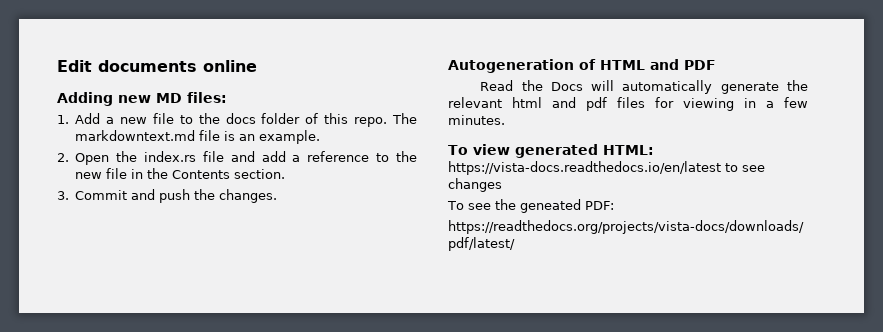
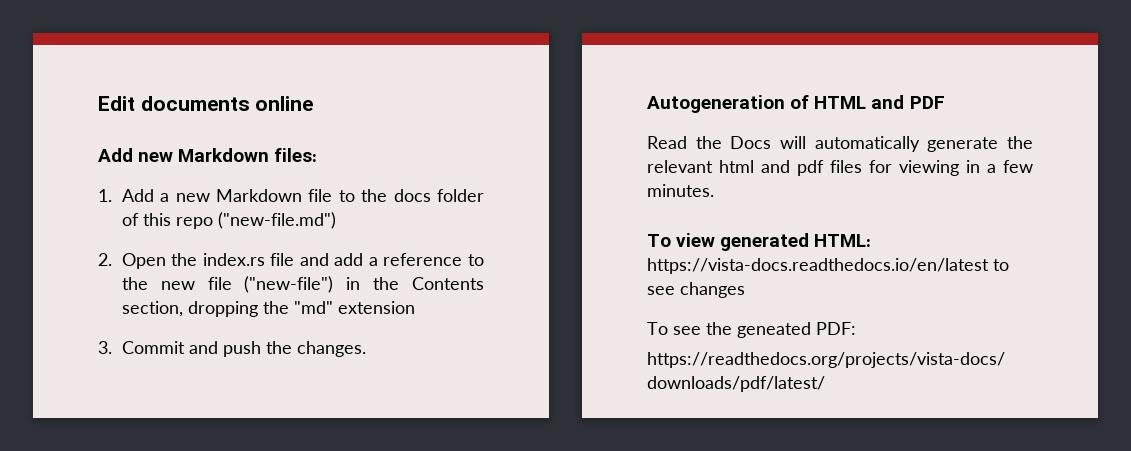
[57,92,182,106] Adding new MD -> [98,148,270,162] Add new Markdown
(148, 120) none -> [216,189,303,202] Markdown
[354,113,417,127] [75,130,321,144] repo. The markdowntext.md file is an example. -> [175,212,336,229] repo ("new-file.md")
(128, 173) none -> [244,276,334,293] ("new-file")
[234,169,286,179] section. -> [121,301,415,317] section, dropping the "md" extension

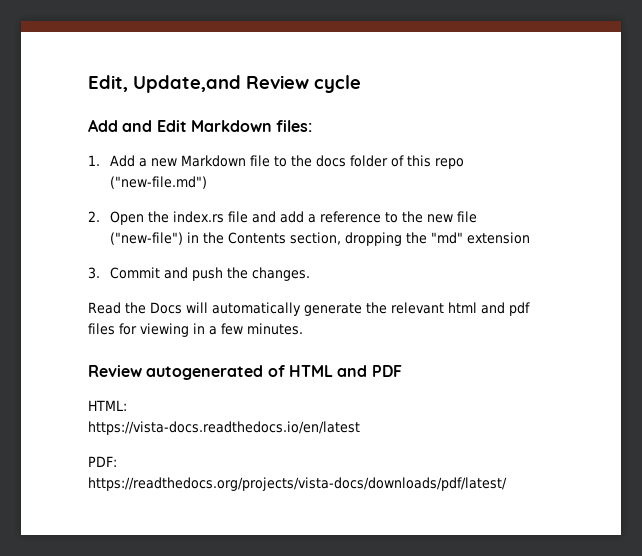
[98,96,314,111] [98,148,174,162] Edit documents online // Add new -> [88,75,361,93] [88,119,187,132] Edit, Update,and Review cycle // Add and Edit
[647,95,945,113] // Autogeneration of HTML and PDF -> (311, 274) none
[647,233,872,251] [647,258,1009,274] [647,282,745,298] [647,322,811,338] To view generated HTML: // https://vista-docs.readthedocs.io/en/latest to see changes // To see the geneated -> [88,365,402,380] [88,400,127,411] [88,421,360,435] Review autogenerated of HTML and PDF // HTML: // https://vista-docs.readthedocs.io/en/latest //

